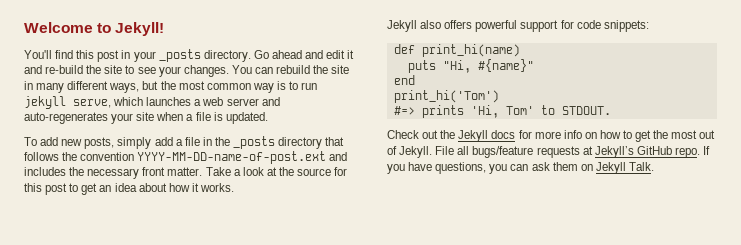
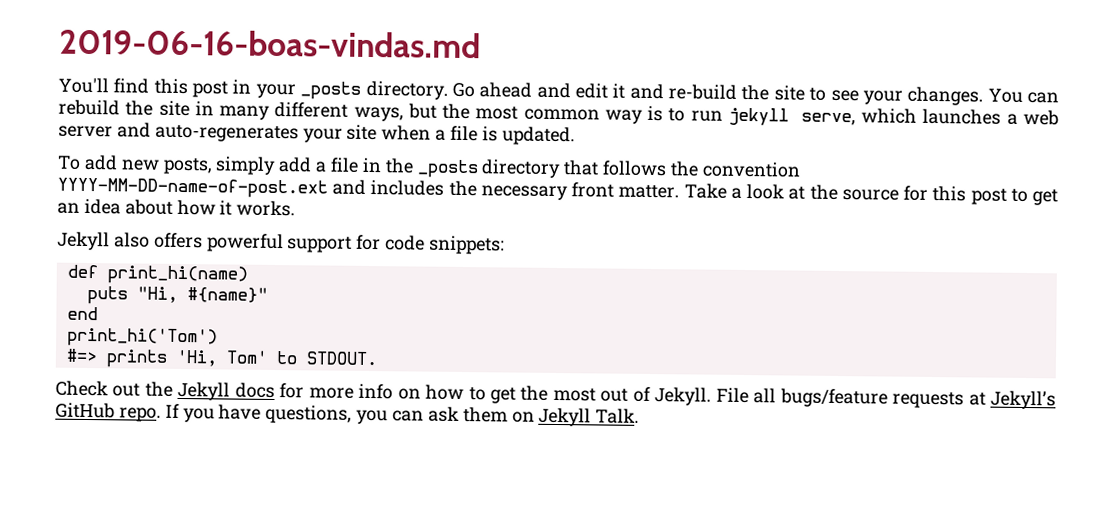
[24,22,165,36] Welcome to Jekyll! -> [59,28,481,59] 2019-06-16-boas-vindas.md

